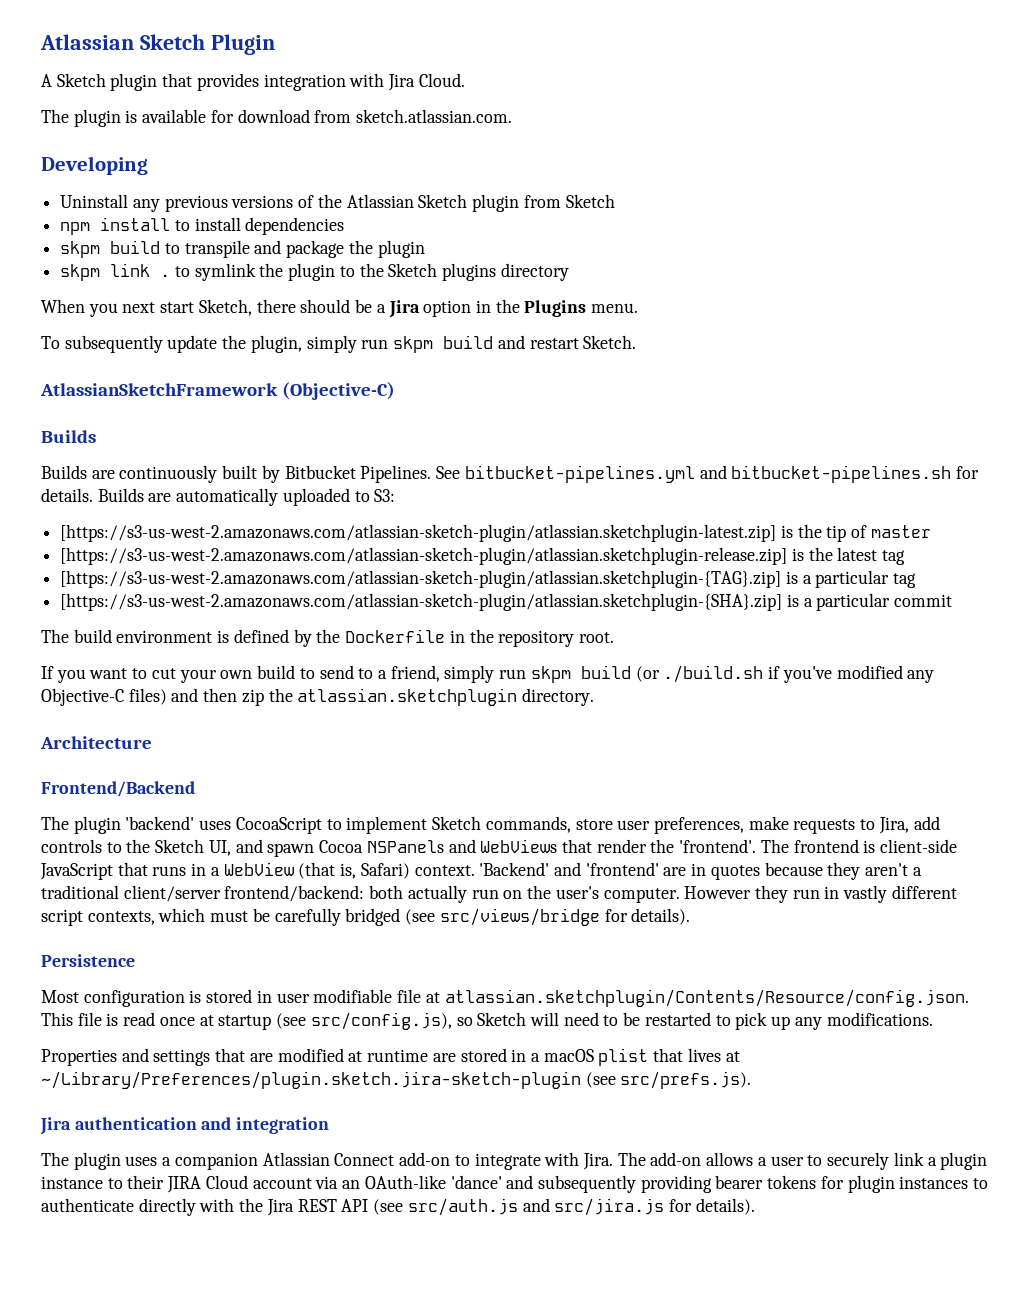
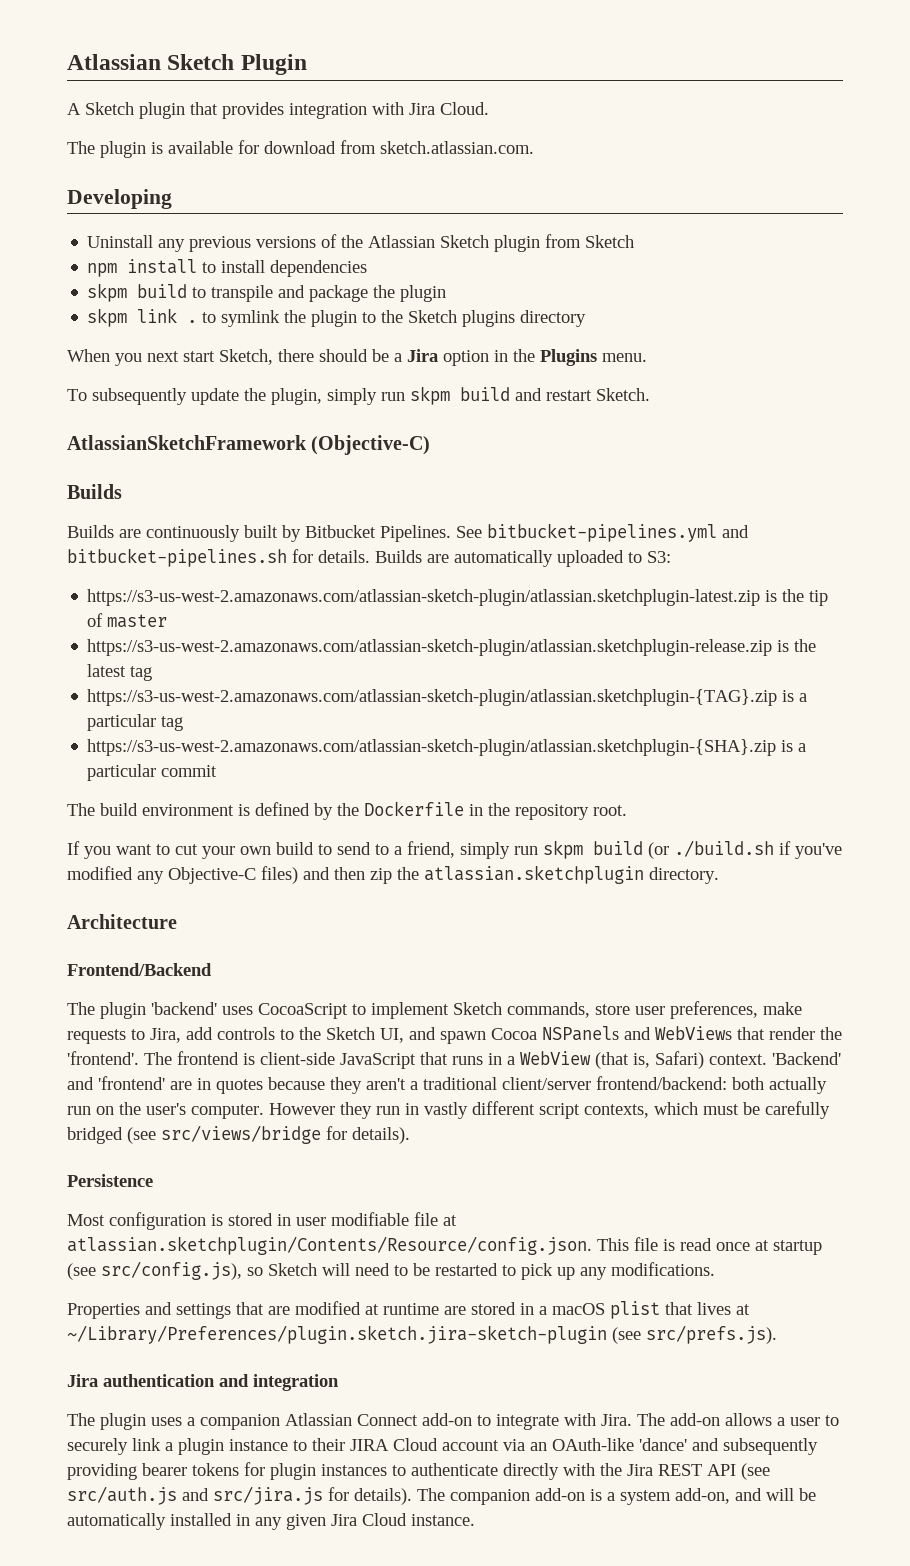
[60,524,777,542] [https://s3-us-west-2.amazonaws.com/atlassian-sketch-plugin/atlassian.sketchplugin-latest.zip] -> [87,589,761,606] https://s3-us-west-2.amazonaws.com/atlassian-sketch-plugin/atlassian.sketchplugin-latest.zip
[60,547,788,565] [https://s3-us-west-2.amazonaws.com/atlassian-sketch-plugin/atlassian.sketchplugin-release.zip] -> [87,639,773,656] https://s3-us-west-2.amazonaws.com/atlassian-sketch-plugin/atlassian.sketchplugin-release.zip
[60,570,782,588] [https://s3-us-west-2.amazonaws.com/atlassian-sketch-plugin/atlassian.sketchplugin-{TAG}.zip] -> [87,689,778,706] https://s3-us-west-2.amazonaws.com/atlassian-sketch-plugin/atlassian.sketchplugin-{TAG}.zip
[60,593,783,611] [https://s3-us-west-2.amazonaws.com/atlassian-sketch-plugin/atlassian.sketchplugin-{SHA}.zip] -> [87,739,777,756] https://s3-us-west-2.amazonaws.com/atlassian-sketch-plugin/atlassian.sketchplugin-{SHA}.zip
(755, 1206) none -> [417,1488,816,1505] [67,1513,475,1530] The companion add-on is a system add-on, and will be automatically installed in any given Jira Cloud instance.

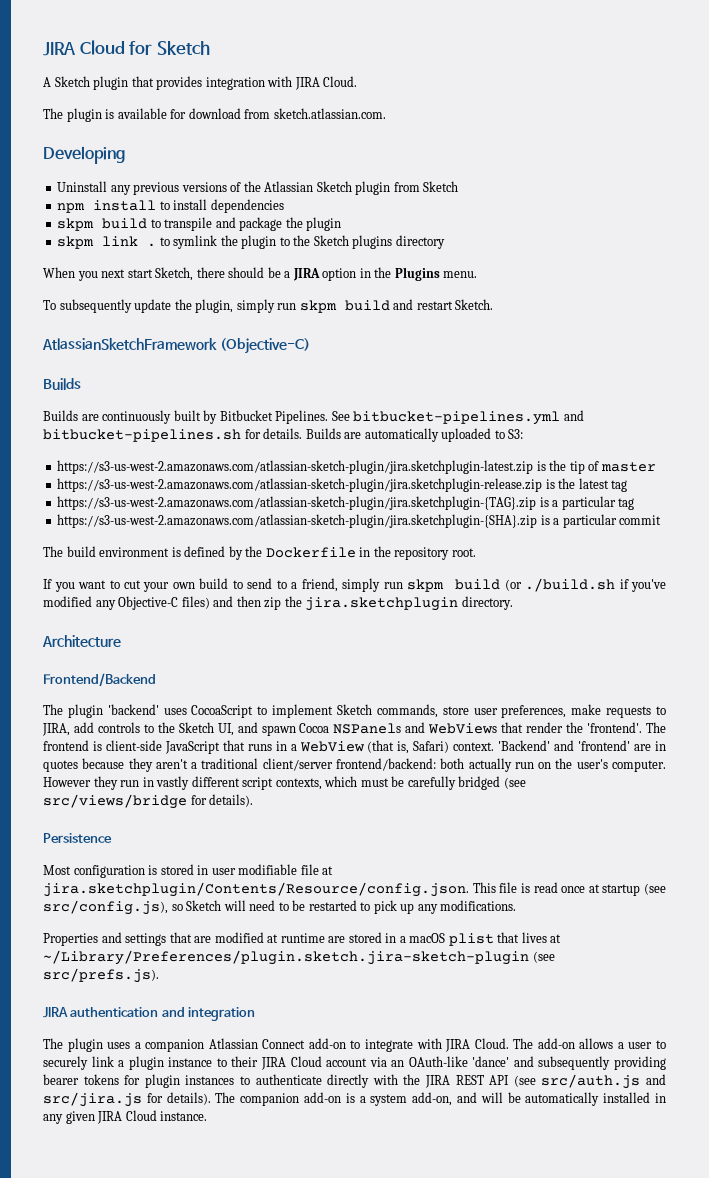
[67,54,307,75] Atlassian Sketch Plugin -> [43,40,210,56] JIRA Cloud for Sketch
[409,103,435,115] Jira -> [294,77,320,90] JIRA
[407,349,438,362] Jira -> [292,268,320,281] JIRA
[87,589,761,606] https://s3-us-west-2.amazonaws.com/atlassian-sketch-plugin/atlassian.sketchplugin-latest.zip -> [57,460,534,474] https://s3-us-west-2.amazonaws.com/atlassian-sketch-plugin/jira.sketchplugin-latest.zip
[87,639,773,656] https://s3-us-west-2.amazonaws.com/atlassian-sketch-plugin/atlassian.sketchplugin-release.zip -> [57,478,543,492] https://s3-us-west-2.amazonaws.com/atlassian-sketch-plugin/jira.sketchplugin-release.zip
[87,689,778,706] https://s3-us-west-2.amazonaws.com/atlassian-sketch-plugin/atlassian.sketchplugin-{TAG}.zip -> [57,496,537,510] https://s3-us-west-2.amazonaws.com/atlassian-sketch-plugin/jira.sketchplugin-{TAG}.zip
[87,739,777,756] https://s3-us-west-2.amazonaws.com/atlassian-sketch-plugin/atlassian.sketchplugin-{SHA}.zip -> [57,514,538,528] https://s3-us-west-2.amazonaws.com/atlassian-sketch-plugin/jira.sketchplugin-{SHA}.zip
[424,865,644,884] atlassian.sketchplugin -> [305,597,459,611] jira.sketchplugin
[150,1028,181,1043] Jira, -> [42,723,70,736] JIRA,
[67,1236,592,1255] atlassian.sketchplugin/Contents/Resource/config.json. -> [43,882,469,897] jira.sketchplugin/Contents/Resource/config.json.
[67,1374,98,1387] Jira -> [43,1007,68,1018] JIRA
[601,1414,632,1426] Jira. -> [445,1038,509,1052] JIRA Cloud.
[627,1464,653,1476] Jira -> [425,1075,451,1088] JIRA
[331,1514,357,1526] Jira -> [97,1111,123,1124] JIRA

